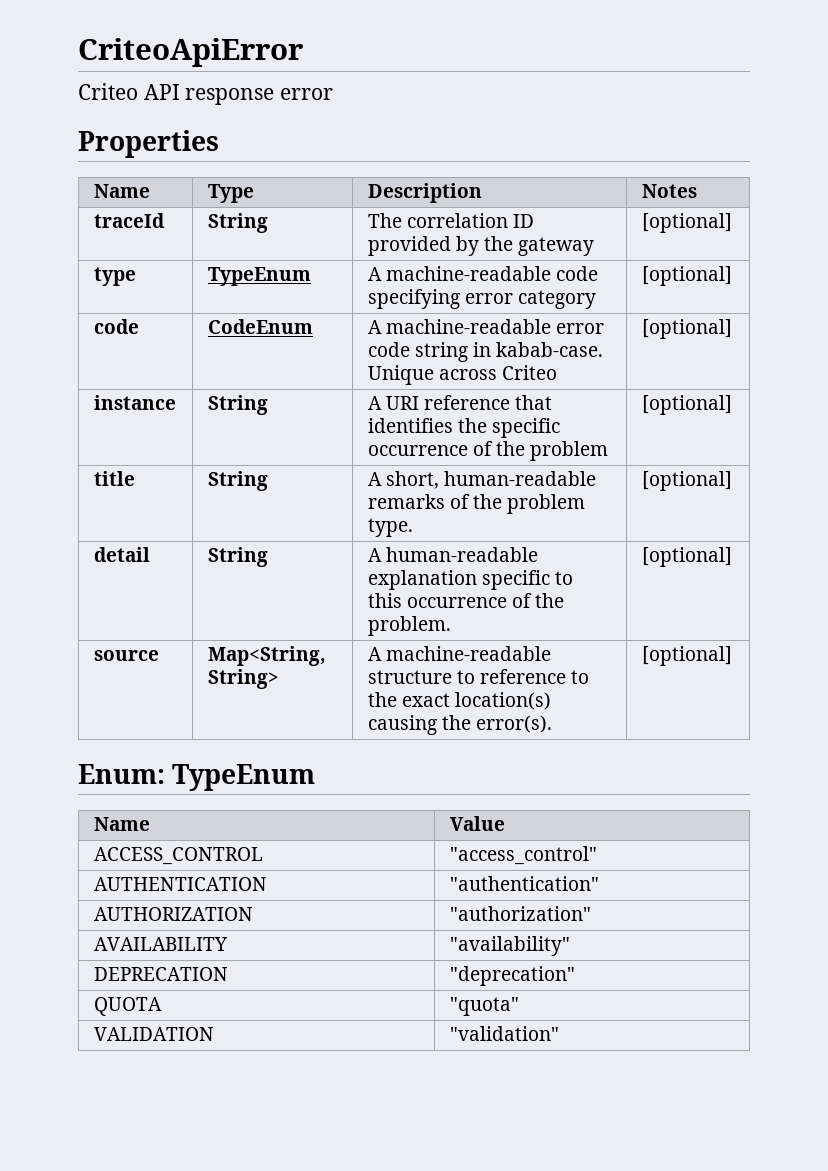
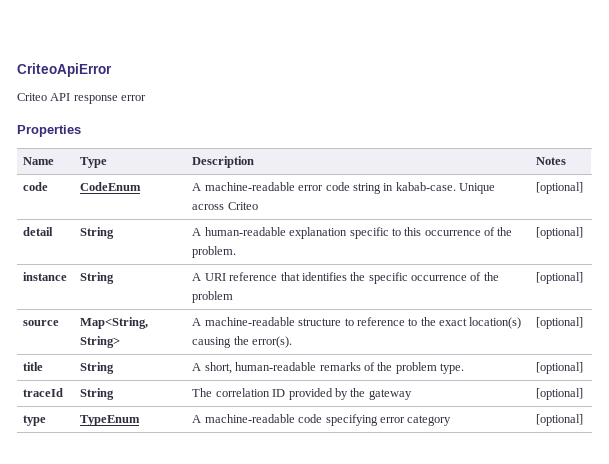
(697, 191) none -> [23,182,49,191] [80,182,142,191] [192,182,496,194] [192,202,258,210] [536,182,584,194] [23,227,54,236] [80,227,115,239] [192,227,513,239] [192,246,237,258] [536,227,584,239] [23,272,68,281] [80,272,115,284] [192,272,499,284] [192,291,234,303] [536,272,584,284] [23,320,60,326] [80,317,149,329] [80,336,121,348] [192,317,522,329] [192,336,293,348] [536,317,584,329] [23,362,44,371] [80,362,115,374] [192,362,465,374] [536,362,584,374] // code | CodeEnum | A machine-readable error code string in kabab-case. Unique across Criteo | [optional] // detail | String | A human-readable explanation specific to this occurrence of the problem. | [optional] // instance | String | A URI reference that identifies the specific occurrence of the problem | [optional] // source | Map<String, String> | A machine-readable structure to reference to the exact location(s) causing the error(s). | [optional] // title | String | A short, human-readable remarks of the problem type. | [optional]
[93,319,139,334] [207,319,313,334] [367,319,605,334] [367,342,604,362] [367,365,558,385] [641,319,732,339] [93,395,176,410] [207,395,268,415] [367,395,553,410] [367,418,561,438] [367,441,609,461] [641,395,732,415] [93,471,135,486] [207,471,268,491] [367,471,597,489] [367,494,586,514] [367,518,413,537] [641,471,732,491] [93,547,150,562] [207,547,268,567] [367,547,538,562] [367,570,574,590] [367,593,565,608] [367,616,451,636] [641,547,732,567] [93,650,159,661] [207,646,326,666] [207,669,279,689] [367,646,551,661] [367,669,590,684] [367,692,552,710] [367,715,553,735] [641,646,732,666] [78,764,316,791] [93,817,150,831] [449,816,505,831] [93,847,263,865] [449,846,597,865] [93,877,267,891] [449,876,599,891] [93,907,253,921] [449,906,591,921] [93,937,227,951] [449,936,570,956] [93,967,228,981] [449,966,575,986] [93,997,162,1016] [449,997,519,1016] [93,1027,214,1041] [449,1026,559,1041] // code | CodeEnum | A machine-readable error code string in kabab-case. Unique across Criteo | [optional] // instance | String | A URI reference that identifies the specific occurrence of the problem | [optional] // title | String | A short, human-readable remarks of the problem type. | [optional] // detail | String | A human-readable explanation specific to this occurrence of the problem. | [optional] // source | Map<String, String> | A machine-readable structure to reference to the exact location(s) causing the error(s). | [optional] // Enum: TypeEnum // Name | Value // ACCESS_CONTROL | "access_control" // AUTHENTICATION | "authentication" // AUTHORIZATION | "authorization" // AVAILABILITY | "availability" // DEPRECATION | "deprecation" // QUOTA | "quota" // VALIDATION | "validation" -> (584, 420) none

